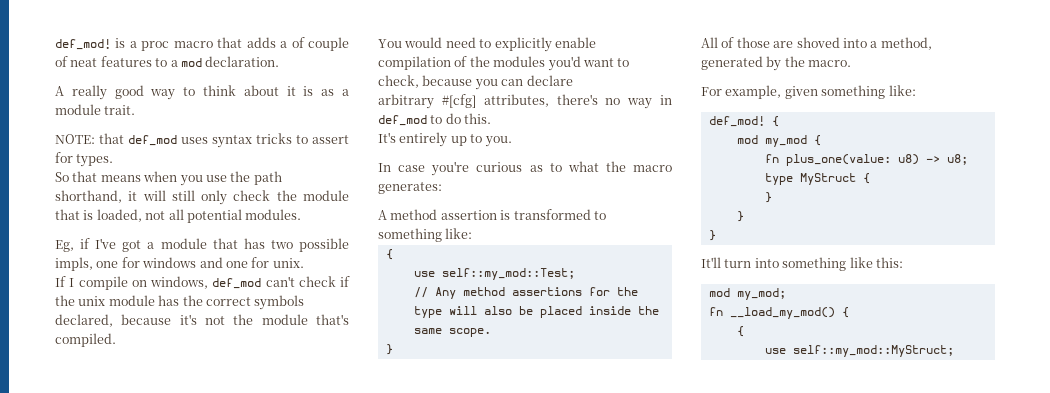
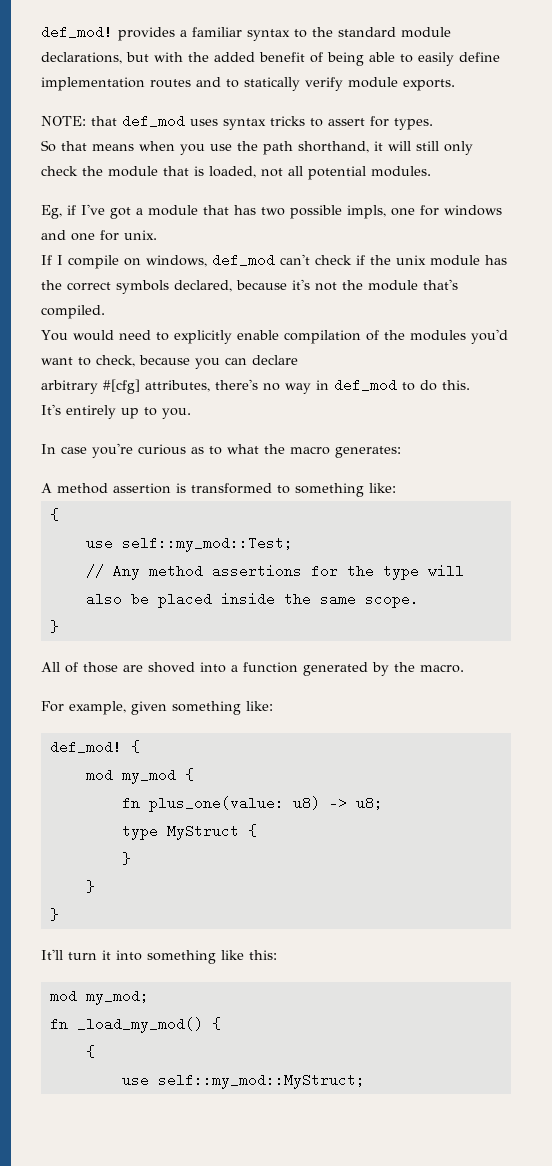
[55,37,350,51] [55,56,280,67] [55,85,350,100] [55,104,136,115] def_mod! is a proc macro that adds a of couple of neat features to a mod declaration. // A really good way to think about it is as a module trait. -> [41,25,451,41] [41,52,500,66] [41,77,455,91] def_mod! provides a familiar syntax to the standard module declarations, but with the added benefit of being able to easily define implementation routes and to statically verify module exports.
[880,37,932,50] method, -> [243,662,298,673] function
(752, 263) none -> [102,950,111,960] it
[729,307,835,319] __load_my_mod() -> [76,1017,203,1033] _load_my_mod()

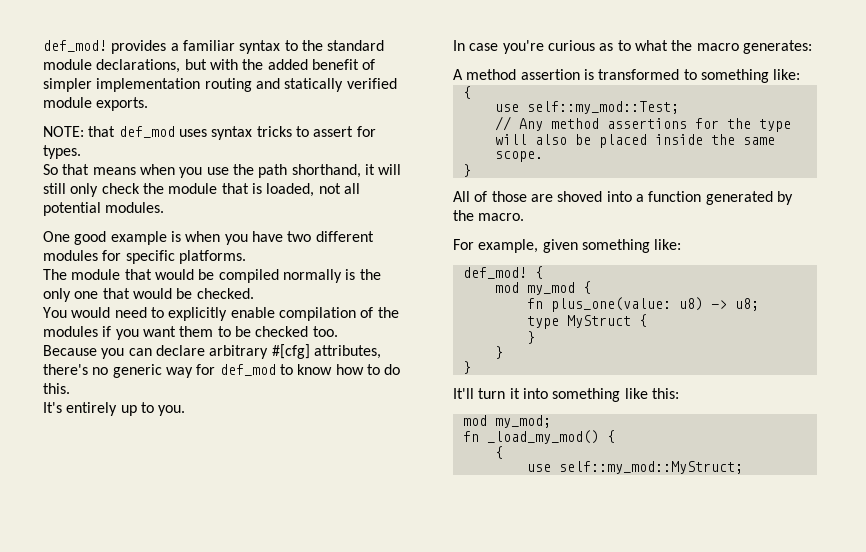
[327,52,500,66] [41,77,343,91] being able to easily define implementation routes and to statically verify -> [43,78,397,92] simpler implementation routing and statically verified
[41,204,502,219] [41,230,157,241] [41,253,507,269] [41,279,458,294] [41,305,105,319] Eg, if I've got a module that has two possible impls, one for windows and one for unix. // If I compile on windows, def_mod can't check if the unix module has the correct symbols declared, because it's not the module that's compiled. -> [43,231,374,245] [43,250,246,264] [43,269,381,283] [43,288,254,302] One good example is when you have two different modules for specific platforms. // The module that would be compiled normally is the only one that would be checked.
[470,329,508,344] [41,355,190,367] you'd want to check, because -> [102,326,338,340] [43,345,97,356] if you want them to be checked too. // Because
(298, 360) // -> (205, 350) none
[285,378,397,394] way in def_mod -> [112,364,364,378] generic way for def_mod to know how

